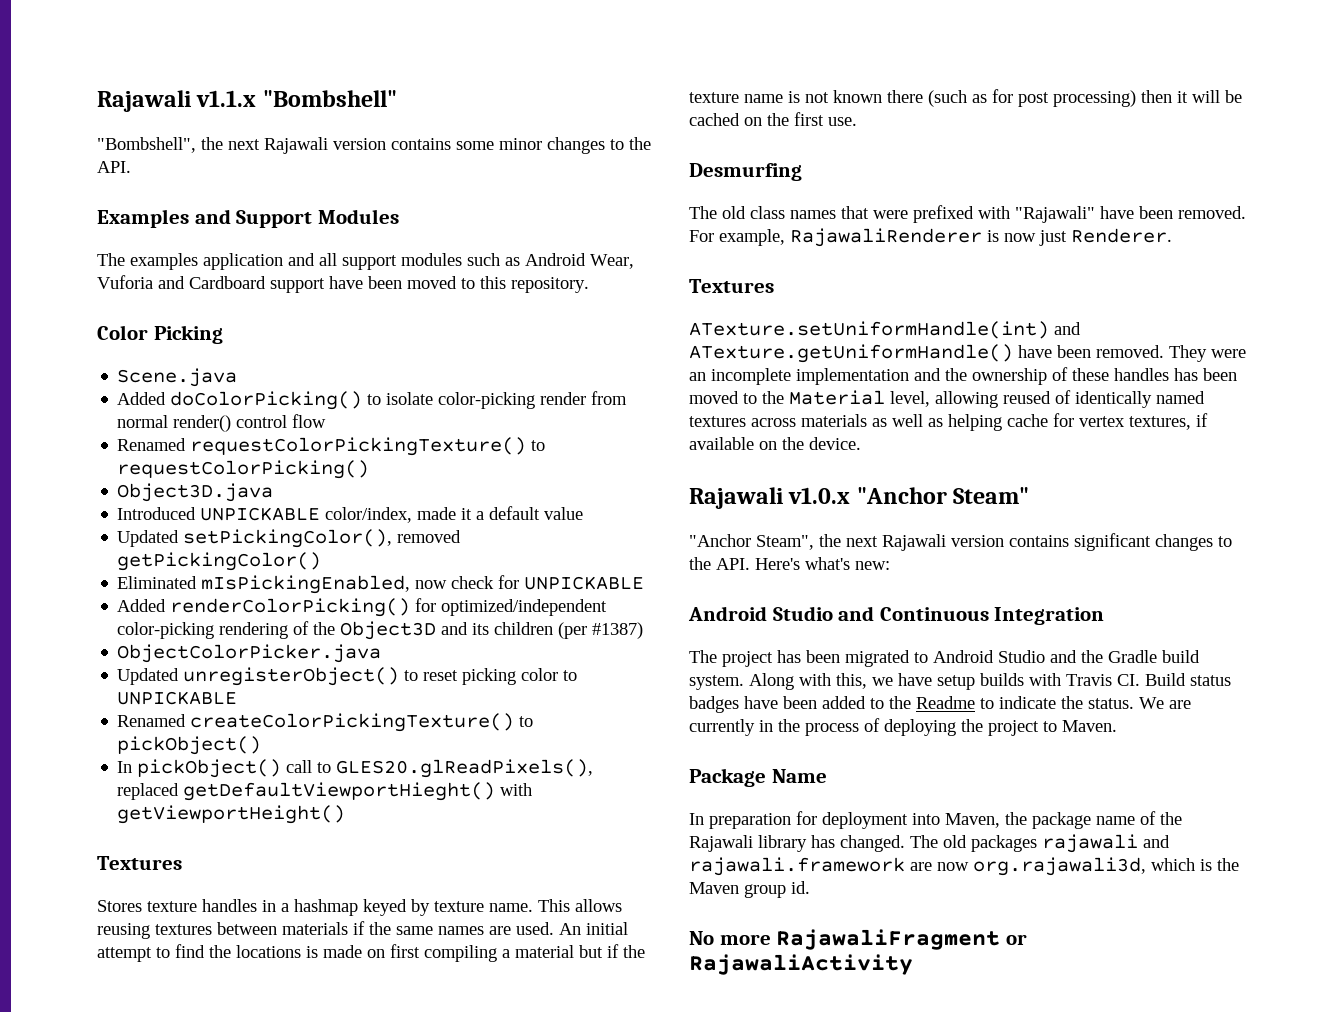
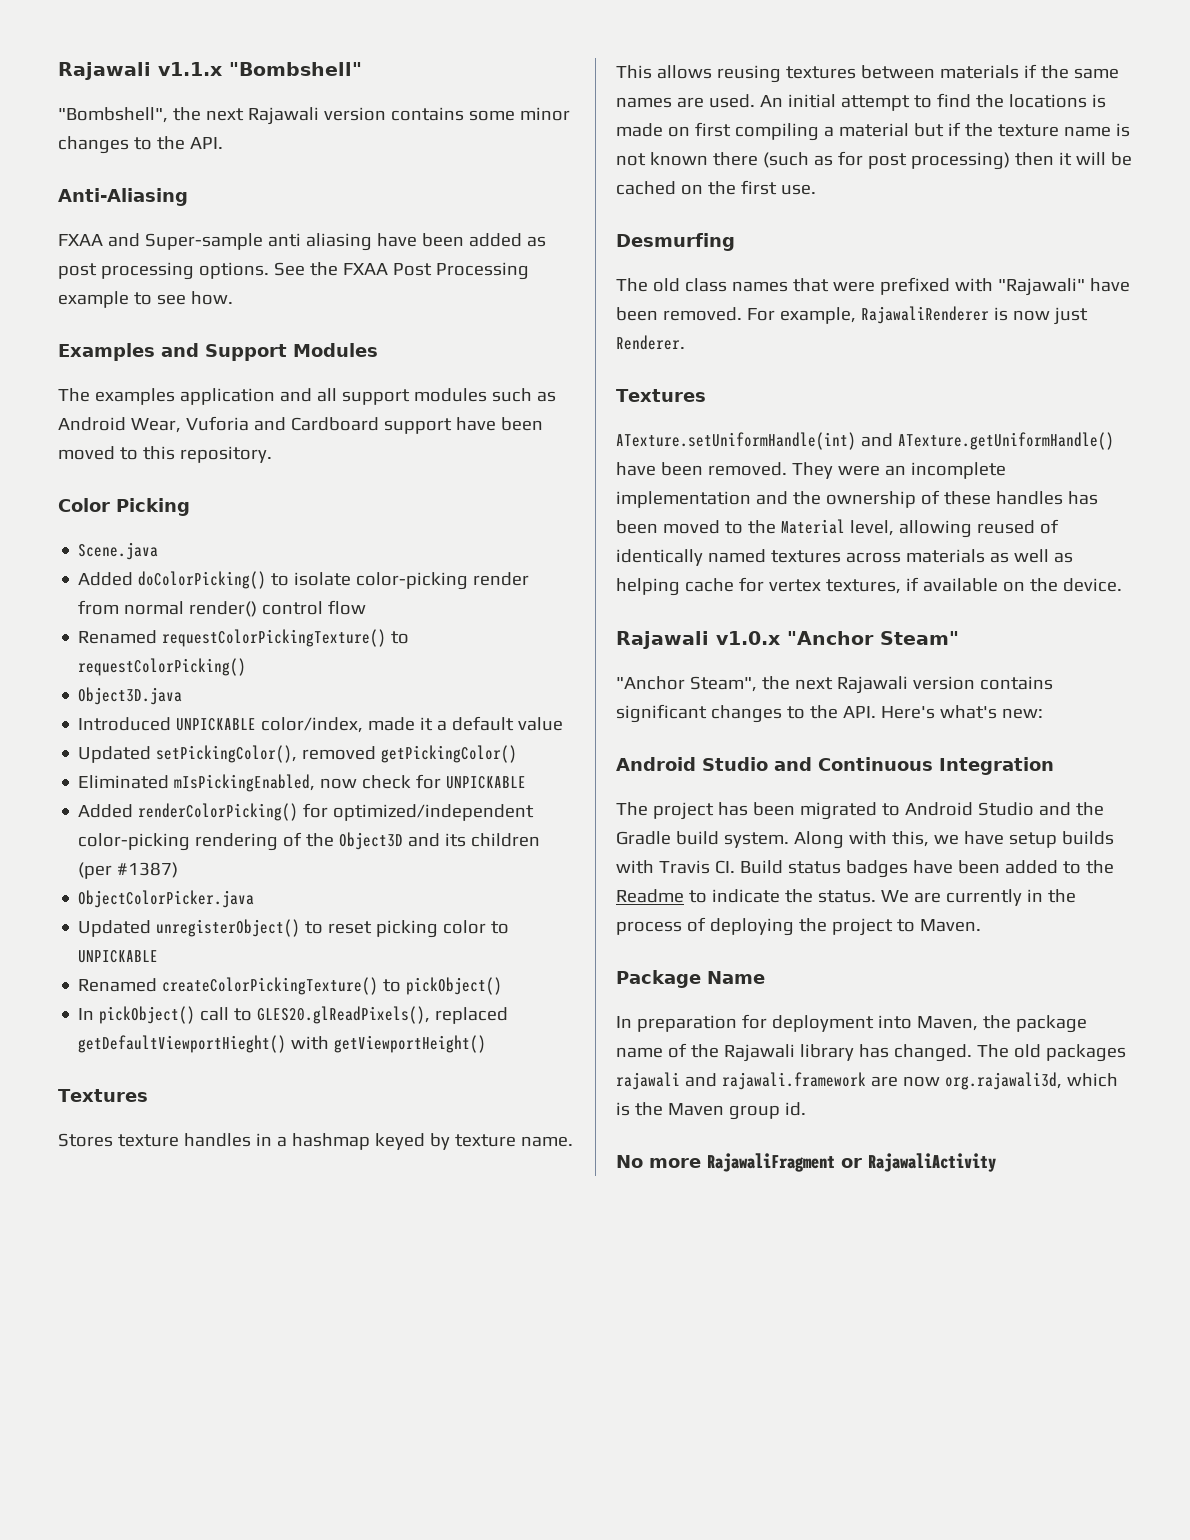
(131, 167) none -> [58,188,188,206] [58,233,546,251] [58,262,529,280] [58,291,233,308] // Anti-Aliasing // FXAA and Super-sample anti aliasing have been added as post processing options. See the FXAA Post Processing example to see how.

